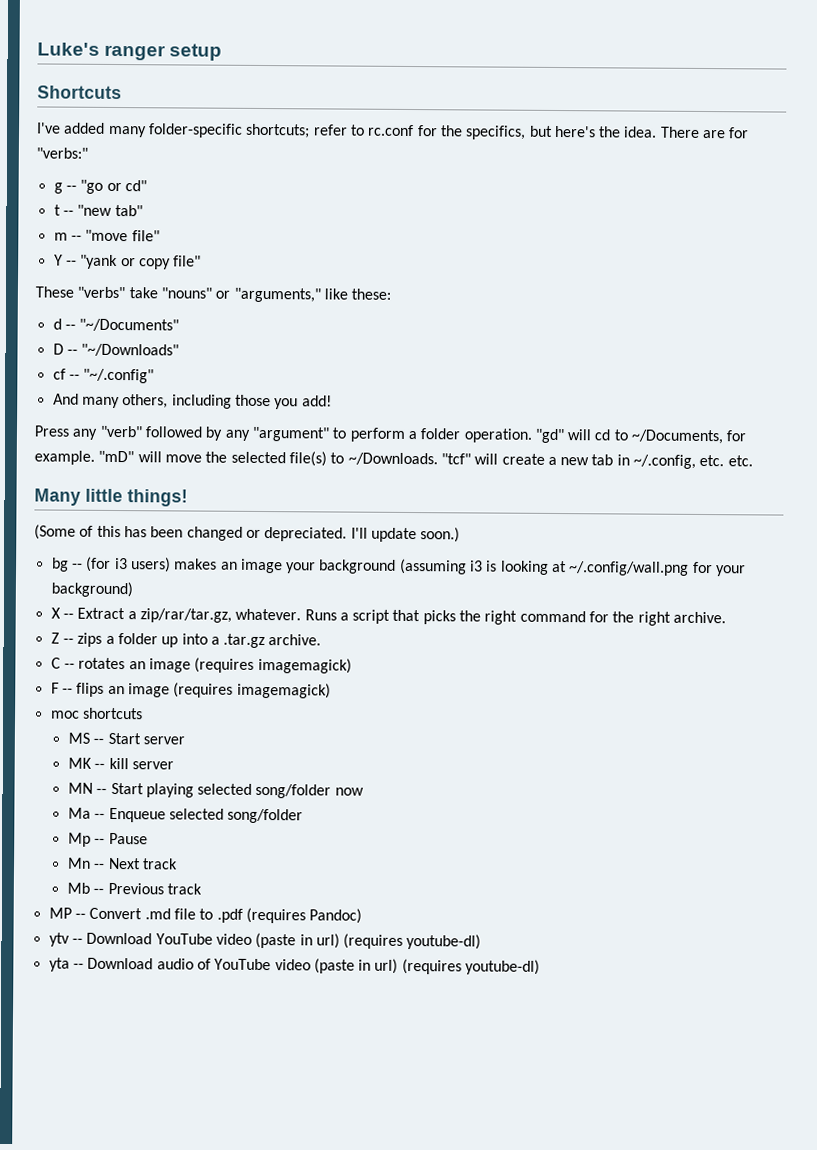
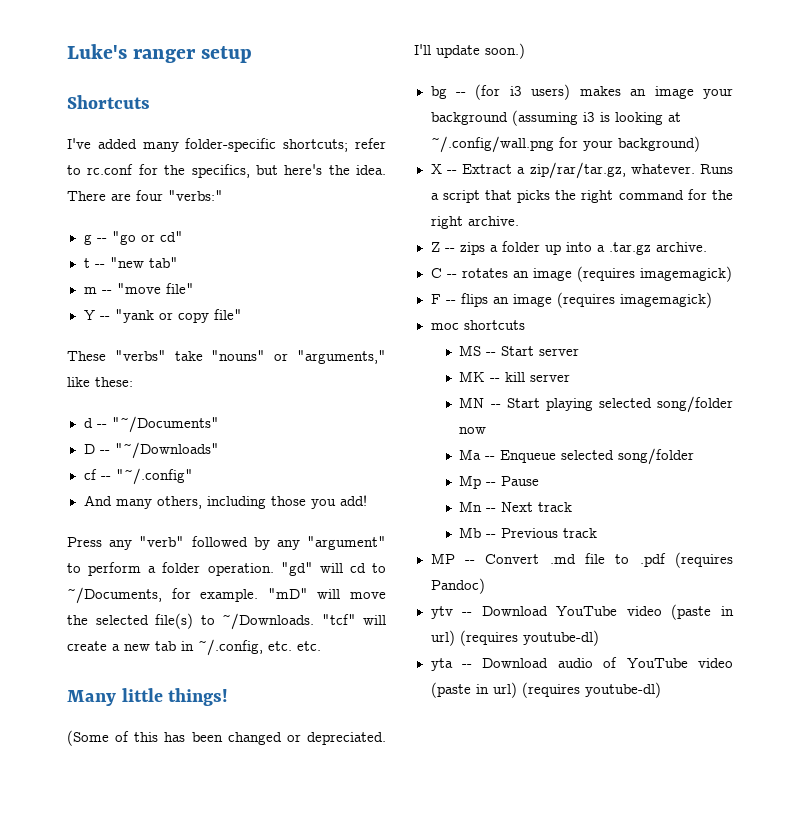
[728,127,750,139] for -> [136,190,163,201] four

